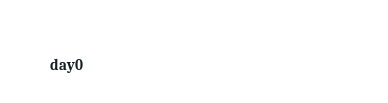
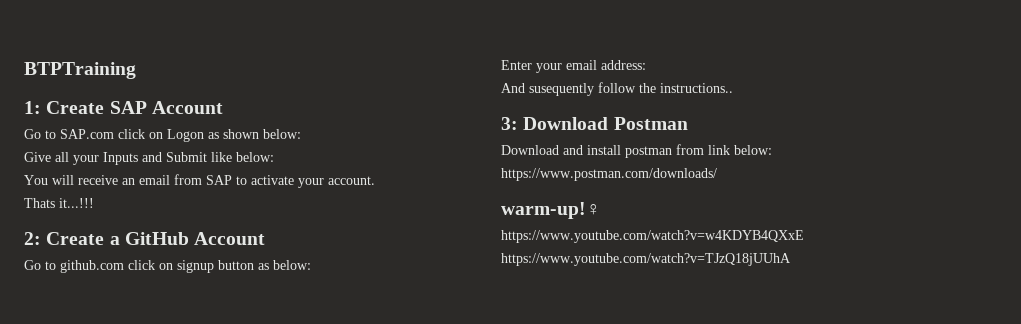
[50,58,83,73] day0 -> [24,62,136,79] [24,101,223,114] [24,129,301,142] [24,152,274,165] [24,174,375,188] [24,198,94,208] [24,232,266,245] [24,260,311,273] [501,60,646,73] [501,82,733,96] [501,117,688,130] [501,144,772,158] [501,168,717,181] [501,202,601,219] [501,230,804,243] [501,253,791,266] BTPTraining // 1: Create SAP Account // Go to SAP.com click on Logon as shown below: // Give all your Inputs and Submit like below: // You will receive an email from SAP to activate your account. // Thats it...!!! // 2: Create a GitHub Account // Go to github.com click on signup button as below: // Enter your email address: // And susequently follow the instructions.. // 3: Download Postman // Download and install postman from link below: // https://www.postman.com/downloads/ // warm-up!♀ // https://www.youtube.com/watch?v=w4KDYB4QXxE // https://www.youtube.com/watch?v=TJzQ18jUUhA

